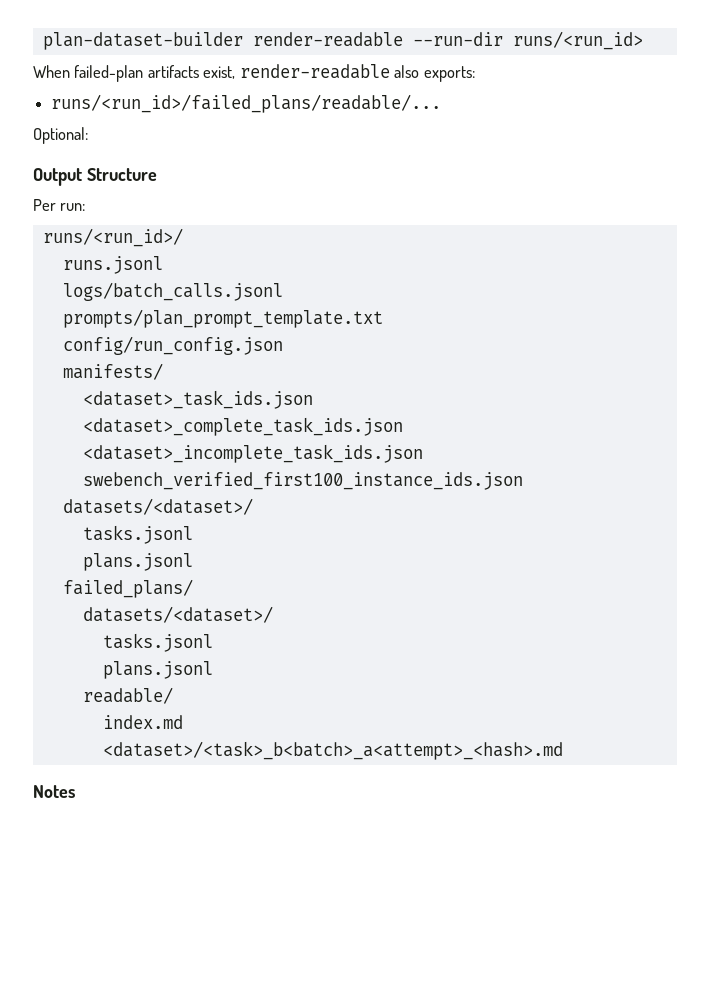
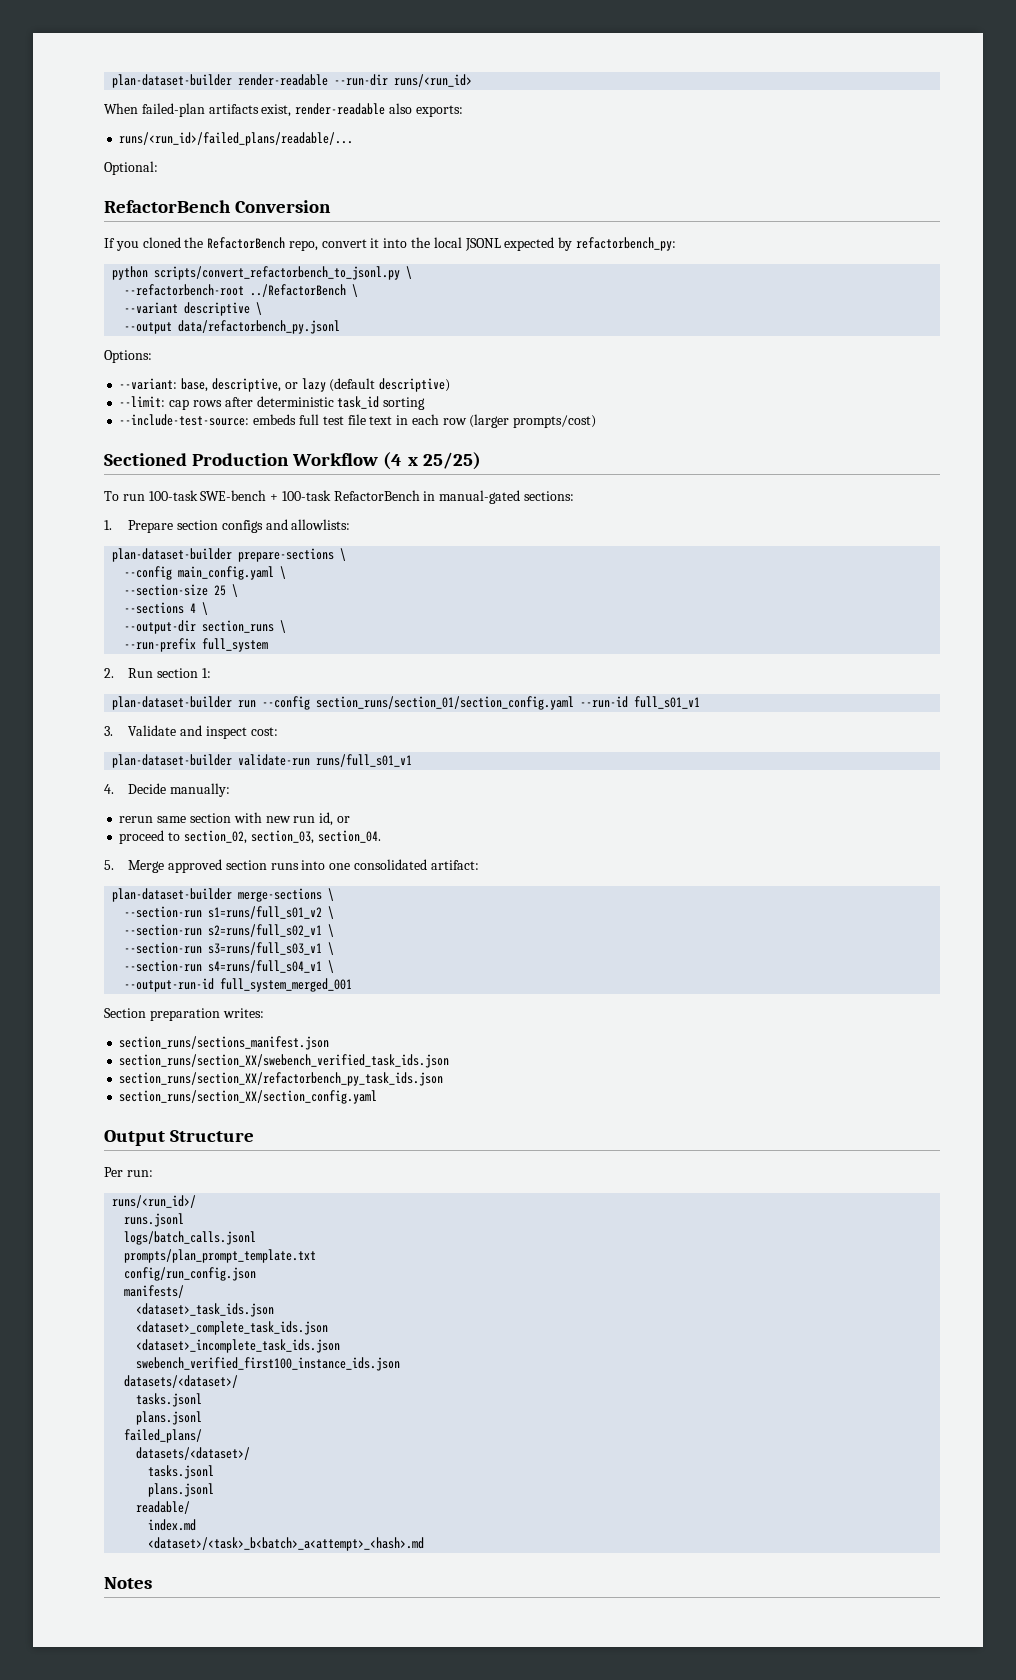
(88, 135) none -> [104,200,332,213] [104,237,676,251] [112,266,413,280] [124,284,359,297] [124,302,263,316] [124,320,341,334] [104,350,152,363] [119,378,451,392] [119,396,426,410] [119,414,597,428] [104,452,481,470] [104,490,575,504] [104,519,351,533] [112,548,347,562] [124,566,287,580] [124,584,239,597] [124,602,209,615] [124,620,287,634] [124,638,269,652] [104,668,211,678] [112,696,701,710] [104,725,278,739] [112,754,413,768] [104,783,231,797] [119,812,350,826] [119,830,381,844] [104,859,479,873] [112,888,335,902] [124,906,335,919] [124,924,335,937] [124,942,335,955] [124,960,335,973] [124,978,353,992] [104,1008,264,1021] [119,1036,330,1050] [119,1054,450,1068] [119,1072,444,1086] [119,1090,378,1104] // RefactorBench Conversion // If you cloned the RefactorBench repo, convert it into the local JSONL expected by refactorbench_py: // python scripts/convert_refactorbench_to_jsonl.py \ // --refactorbench-root ../RefactorBench \ // --variant descriptive \ // --output data/refactorbench_py.jsonl // Options: // --variant: base, descriptive, or lazy (default descriptive) // --limit: cap rows after deterministic task_id sorting // --include-test-source: embeds full test file text in each row (larger prompts/cost) // Sectioned Production Workflow (4 x 25/25) // To run 100-task SWE-bench + 100-task RefactorBench in manual-gated sections: // 1. Prepare section configs and allowlists: // plan-dataset-builder prepare-sections \ // --config main_config.yaml \ // --section-size 25 \ // --sections 4 \ // --output-dir section_runs \ // --run-prefix full_system // 2. Run section 1: // plan-dataset-builder run --config section_runs/section_01/section_config.yaml --run-id full_s01_v1 // 3. Validate and inspect cost: // plan-dataset-builder validate-run runs/full_s01_v1 // 4. Decide manually: // rerun same section with new run id, or // proceed to section_02, section_03, section_04. // 5. Merge approved section runs into one consolidated artifact: // plan-dataset-builder merge-sections \ // --section-run s1=runs/full_s01_v2 \ // --section-run s2=runs/full_s02_v1 \ // --section-run s3=runs/full_s03_v1 \ // --section-run s4=runs/full_s04_v1 \ // --output-run-id full_system_merged_001 // Section preparation writes: // section_runs/sections_manifest.json // section_runs/section_XX/swebench_verified_task_ids.json // section_runs/section_XX/refactorbench_py_task_ids.json // section_runs/section_XX/section_config.yaml

